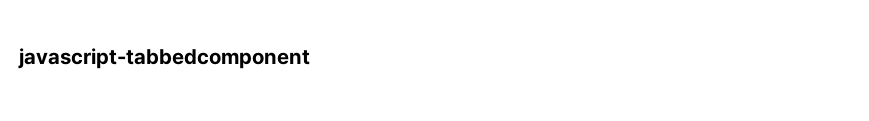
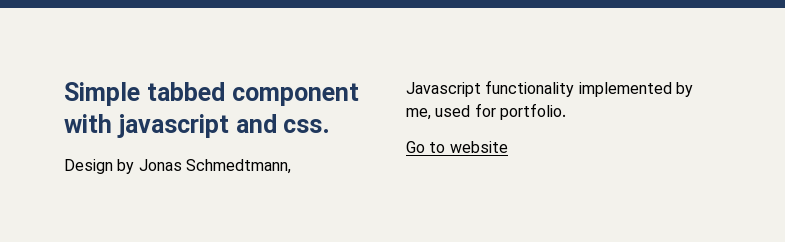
[18,48,310,69] javascript-tabbedcomponent -> [64,82,359,106] [64,114,331,138] [64,159,291,174] [406,80,693,97] [406,103,566,120] [406,141,508,153] Simple tabbed component with javascript and css. // Design by Jonas Schmedtmann, Javascript functionality implemented by me, used for portfolio. // Go to website

